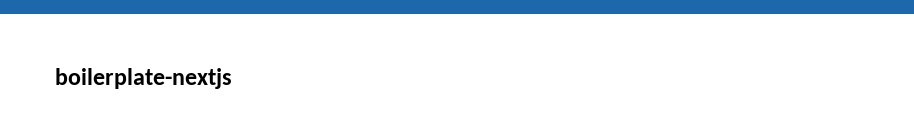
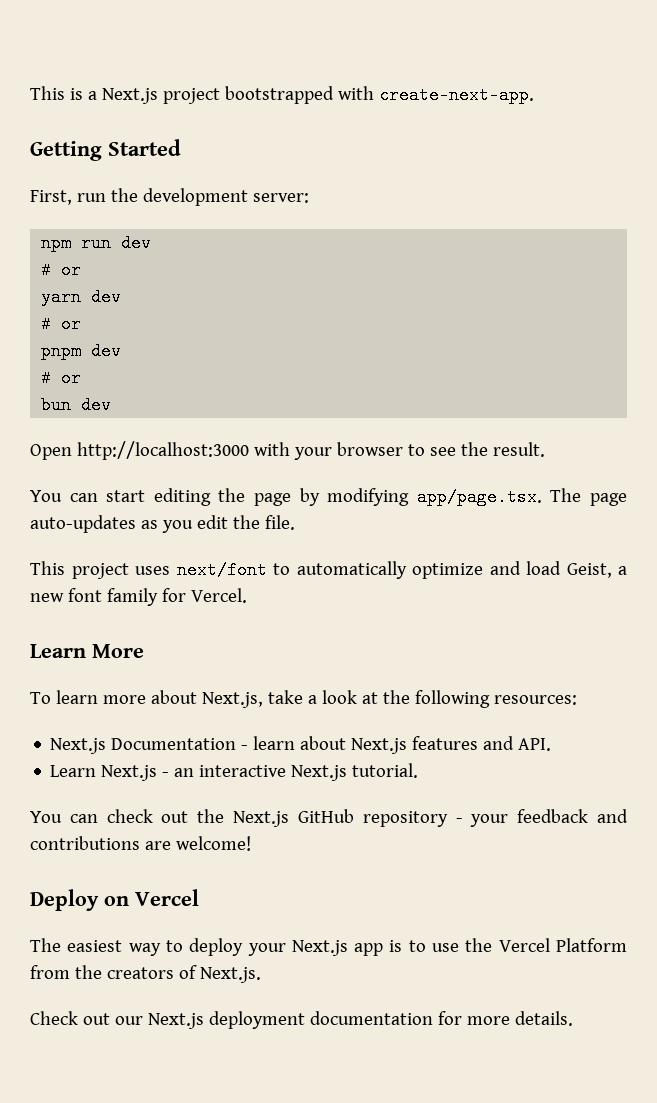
[55,68,232,89] boilerplate-nextjs -> [30,86,534,104] [30,139,181,161] [30,188,309,206] [41,234,152,252] [41,261,82,279] [41,288,122,306] [41,315,82,333] [41,342,122,360] [41,369,82,387] [41,396,112,414] [30,441,545,460] [30,488,628,506] [30,515,295,533] [30,561,627,579] [30,588,247,606] [30,644,144,658] [30,690,577,708] [50,736,552,754] [50,763,419,781] [30,809,628,827] [30,836,251,851] [30,889,199,911] [30,938,628,956] [30,965,261,983] [30,1011,573,1029] This is a Next.js project bootstrapped with create-next-app. // Getting Started // First, run the development server: // npm run dev // # or // yarn dev // # or // pnpm dev // # or // bun dev // Open http://localhost:3000 with your browser to see the result. // You can start editing the page by modifying app/page.tsx. The page auto-updates as you edit the file. // This project uses next/font to automatically optimize and load Geist, a new font family for Vercel. // Learn More // To learn more about Next.js, take a look at the following resources: // Next.js Documentation - learn about Next.js features and API. // Learn Next.js - an interactive Next.js tutorial. // You can check out the Next.js GitHub repository - your feedback and contributions are welcome! // Deploy on Vercel // The easiest way to deploy your Next.js app is to use the Vercel Platform from the creators of Next.js. // Check out our Next.js deployment documentation for more details.

